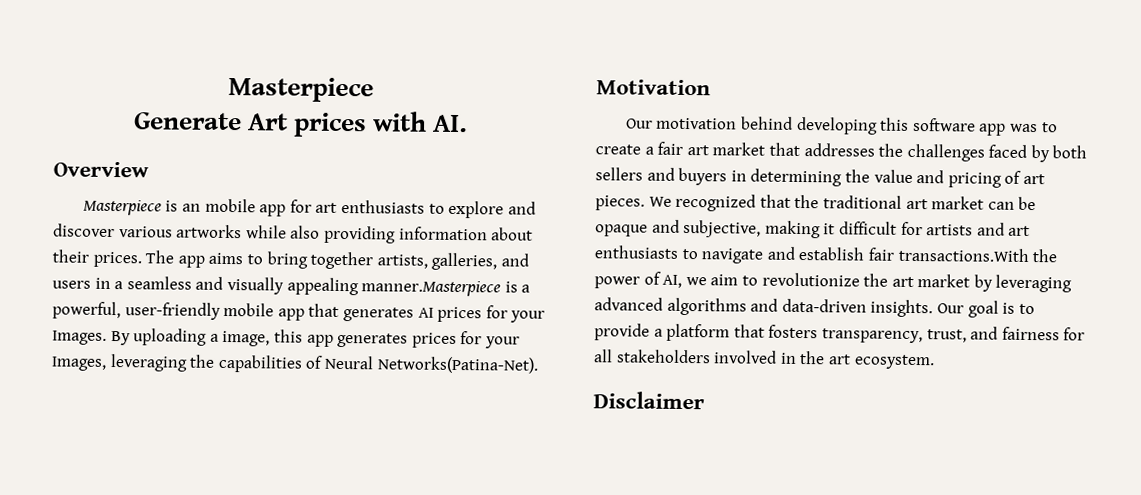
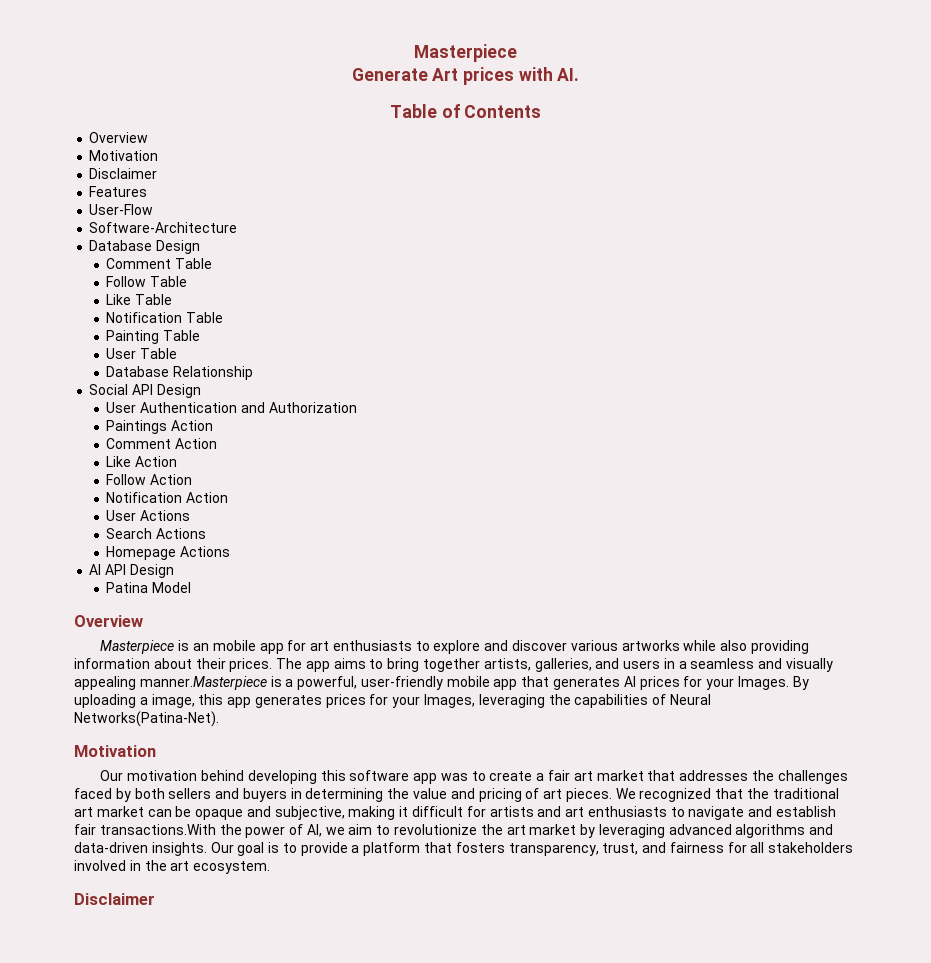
(469, 123) none -> [389,104,542,118] [89,132,149,143] [89,150,159,161] [89,168,158,179] [89,186,148,197] [89,204,154,215] [89,222,238,233] [89,240,201,254] [106,258,213,269] [106,276,188,287] [106,294,173,305] [106,312,224,323] [106,330,201,344] [106,348,178,359] [106,366,254,380] [89,384,201,398] [106,402,357,413] [106,420,214,434] [106,438,218,449] [106,456,178,467] [106,474,193,485] [106,492,229,503] [106,510,191,521] [106,528,207,539] [106,546,231,560] [89,564,174,578] [106,582,192,593] // Table of Contents // Overview // Motivation // Disclaimer // Features // User-Flow // Software-Architecture // Database Design // Comment Table // Follow Table // Like Table // Notification Table // Painting Table // User Table // Database Relationship // Social API Design // User Authentication and Authorization // Paintings Action // Comment Action // Like Action // Follow Action // Notification Action // User Actions // Search Actions // Homepage Actions // AI API Design // Patina Model

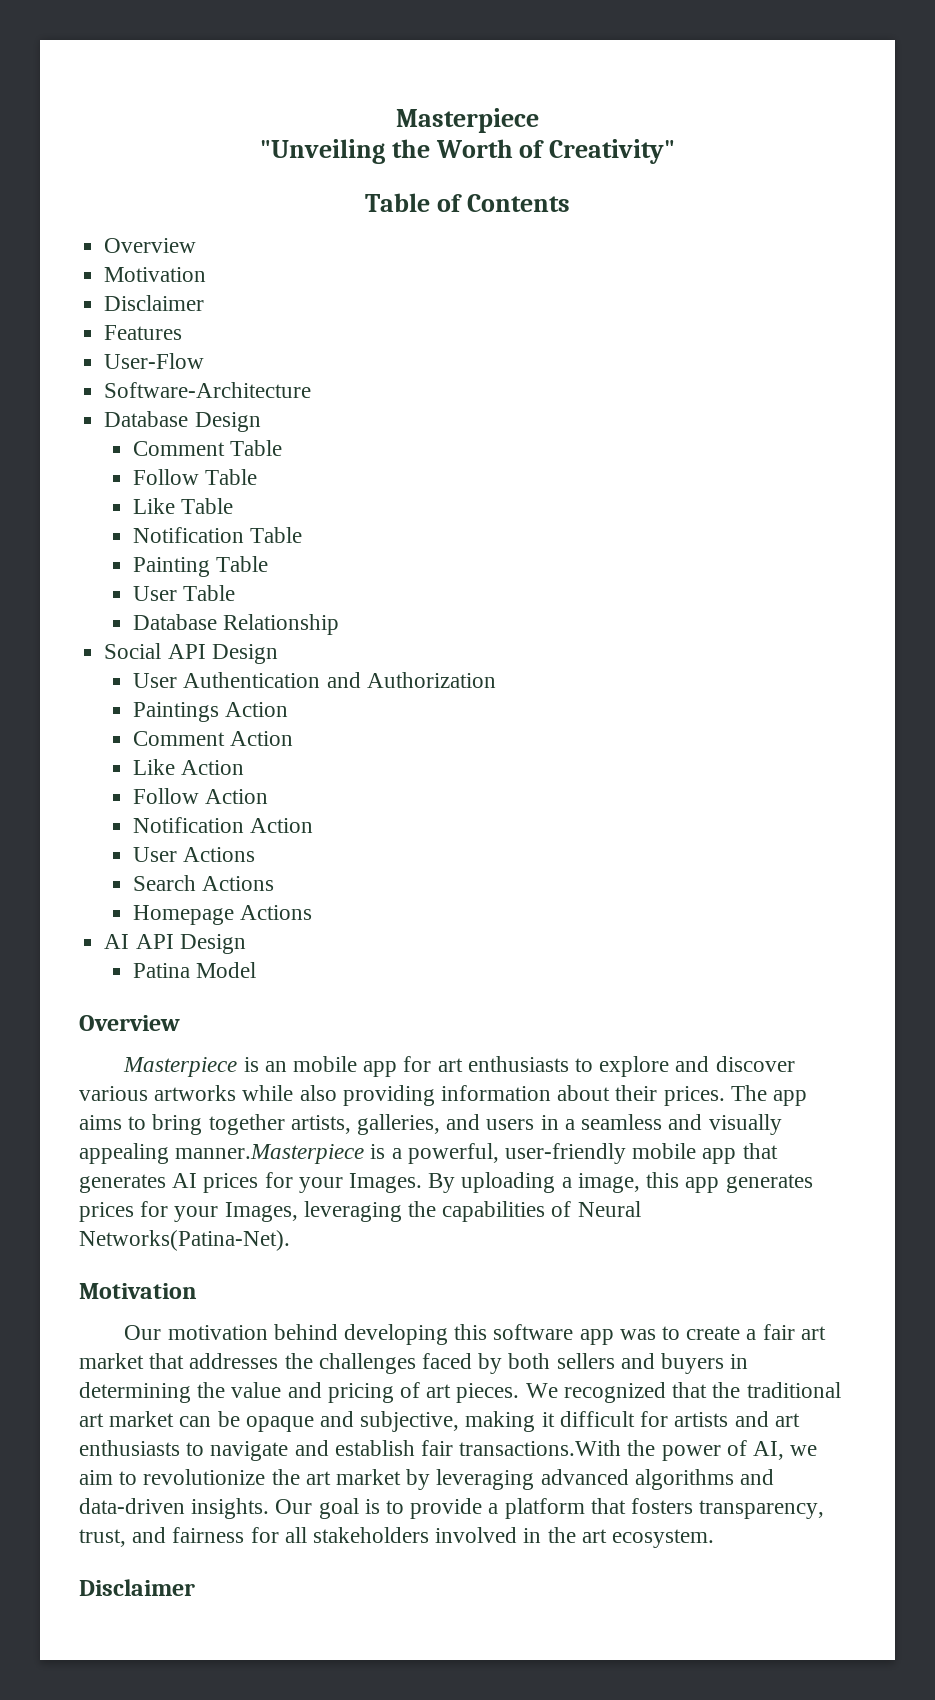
[351,67,580,85] Generate Art prices with AI. -> [259,139,676,164] "Unveiling the Worth of Creativity"

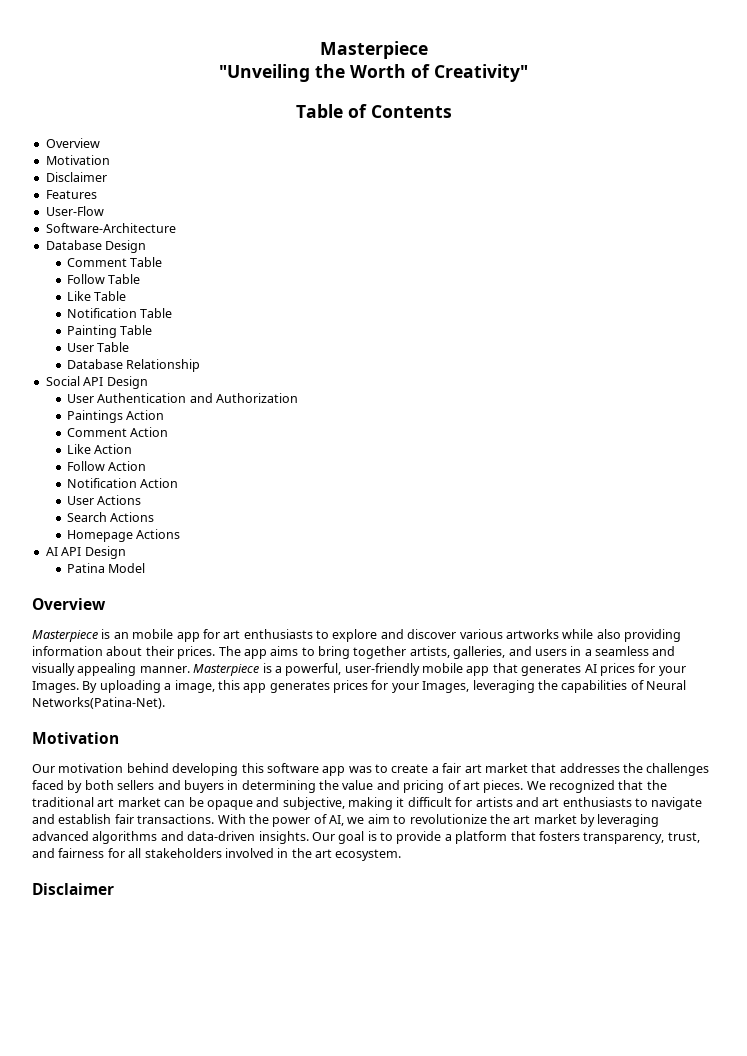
[175,1144,365,1164] manner.Masterpiece -> [139,664,260,676] manner. Masterpiece
[459,1440,622,1456] transactions.With -> [137,814,246,824] transactions. With

